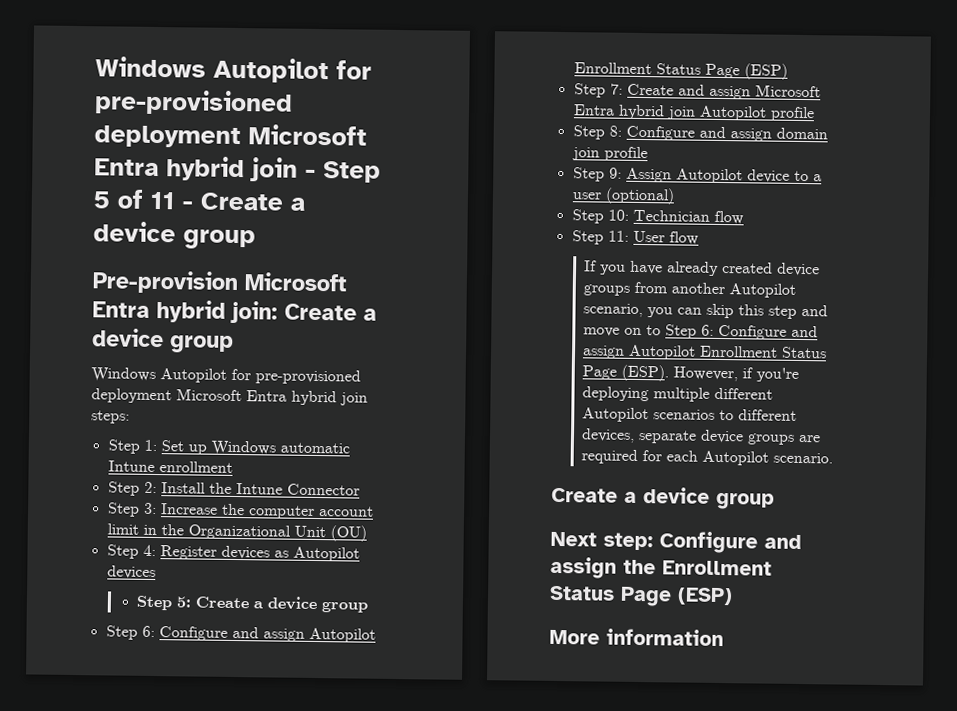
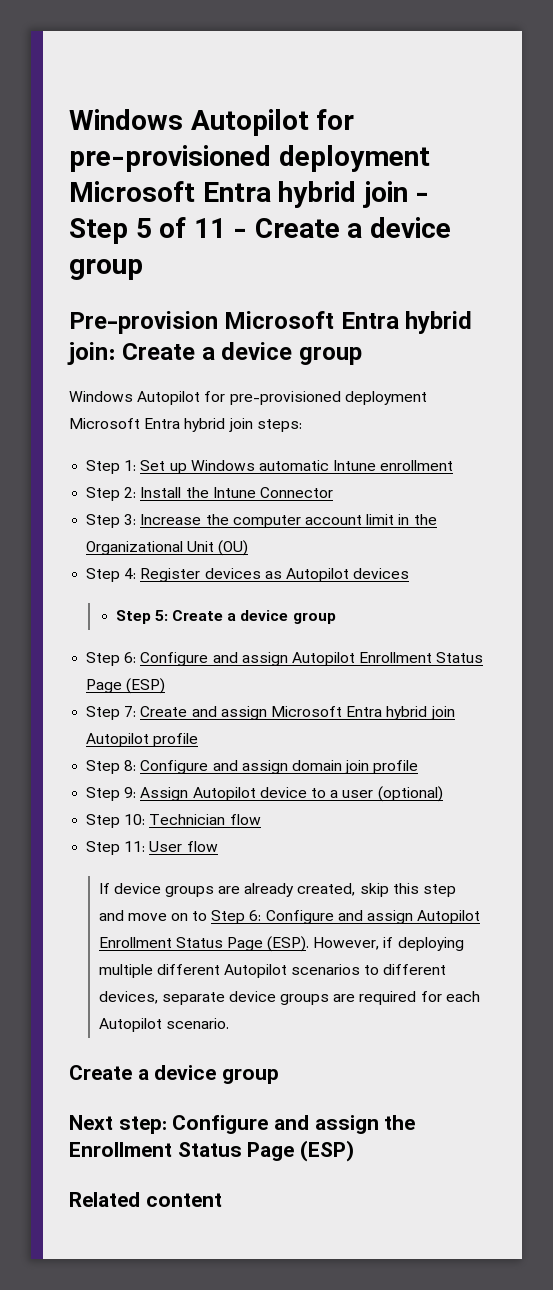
[600,260,821,277] [583,281,797,298] [583,303,703,318] you have already created device groups from another Autopilot scenario, you can -> [113,883,356,897] device groups are already created,
[756,367,800,382] you're -> (394, 942) none
[549,628,724,647] More information -> [69,1192,222,1207] Related content

